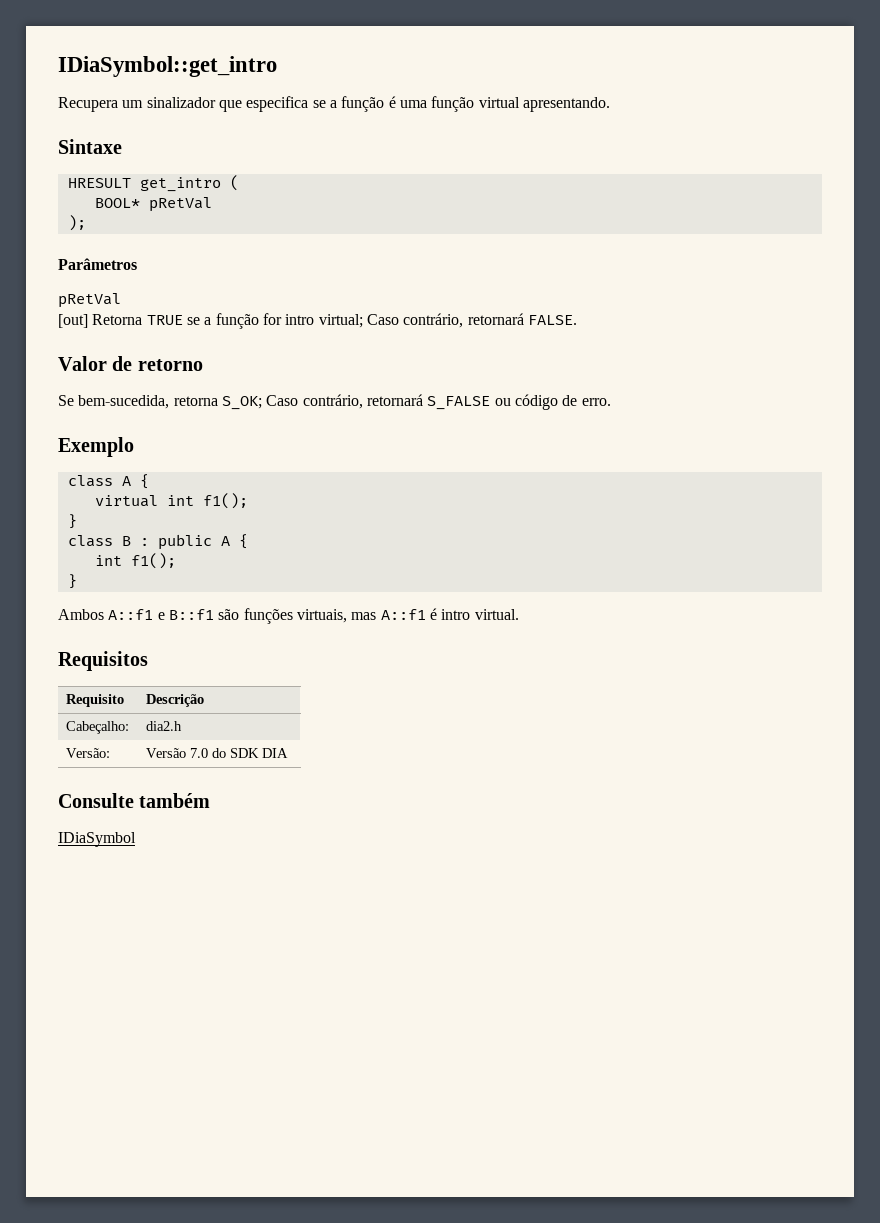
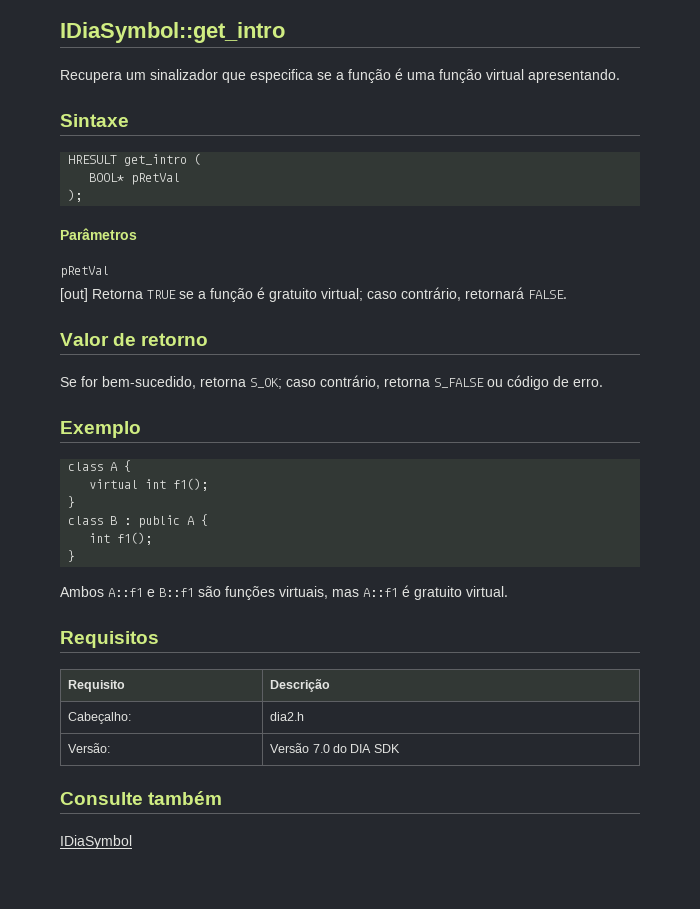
[262,313,399,328] for intro virtual; Caso -> [257,287,397,302] é gratuito virtual; caso
[78,394,423,410] bem-sucedida, retorna S_OK; Caso contrário, retornará -> [81,375,430,389] for bem-sucedido, retorna S_OK; caso contrário, retorna
[441,609,471,620] intro -> [414,586,462,600] gratuito
(227, 753) none -> [350,744,372,753] DIA
[262,748,289,758] DIA -> (400, 748) none

